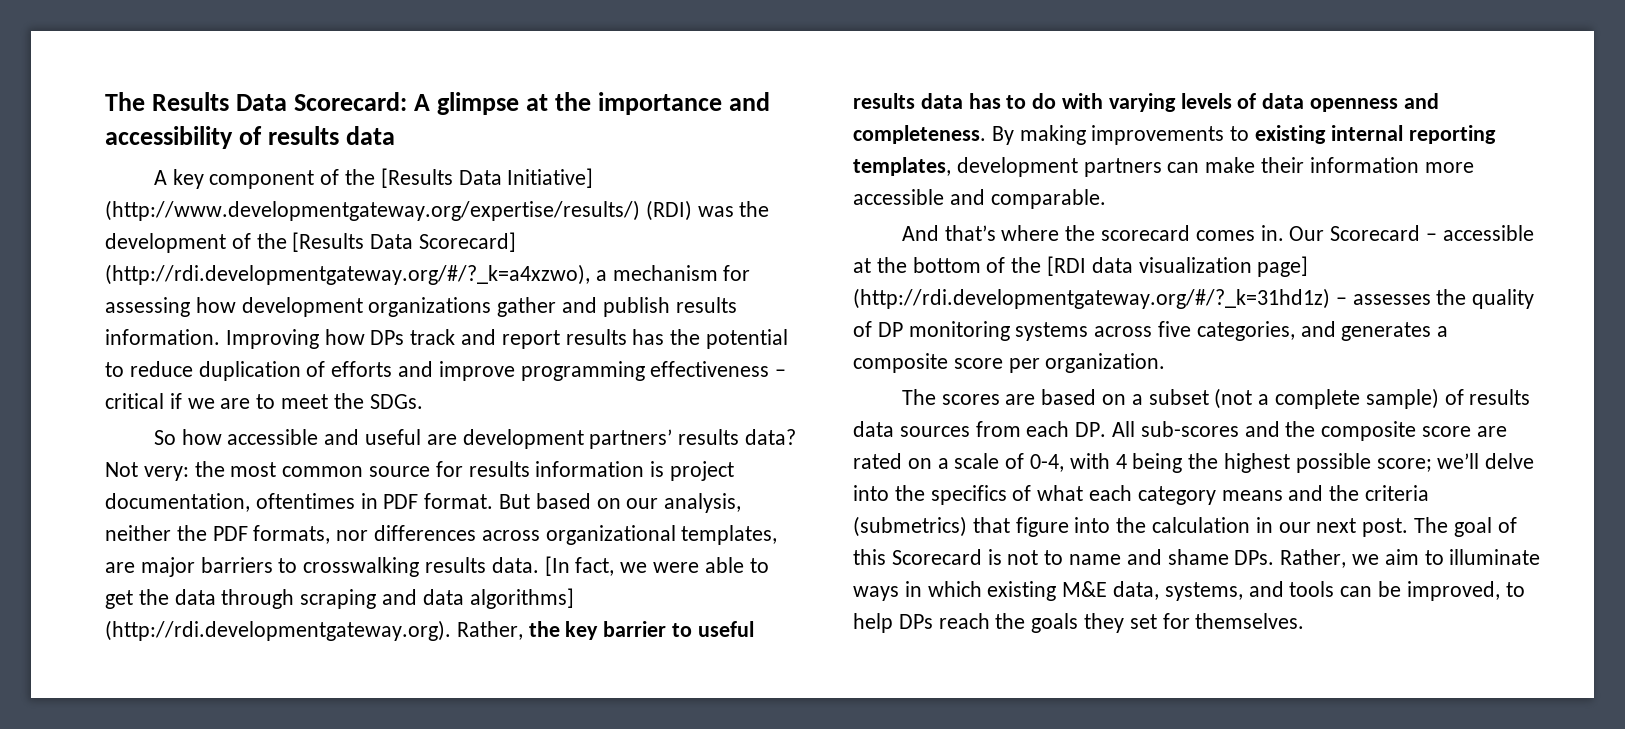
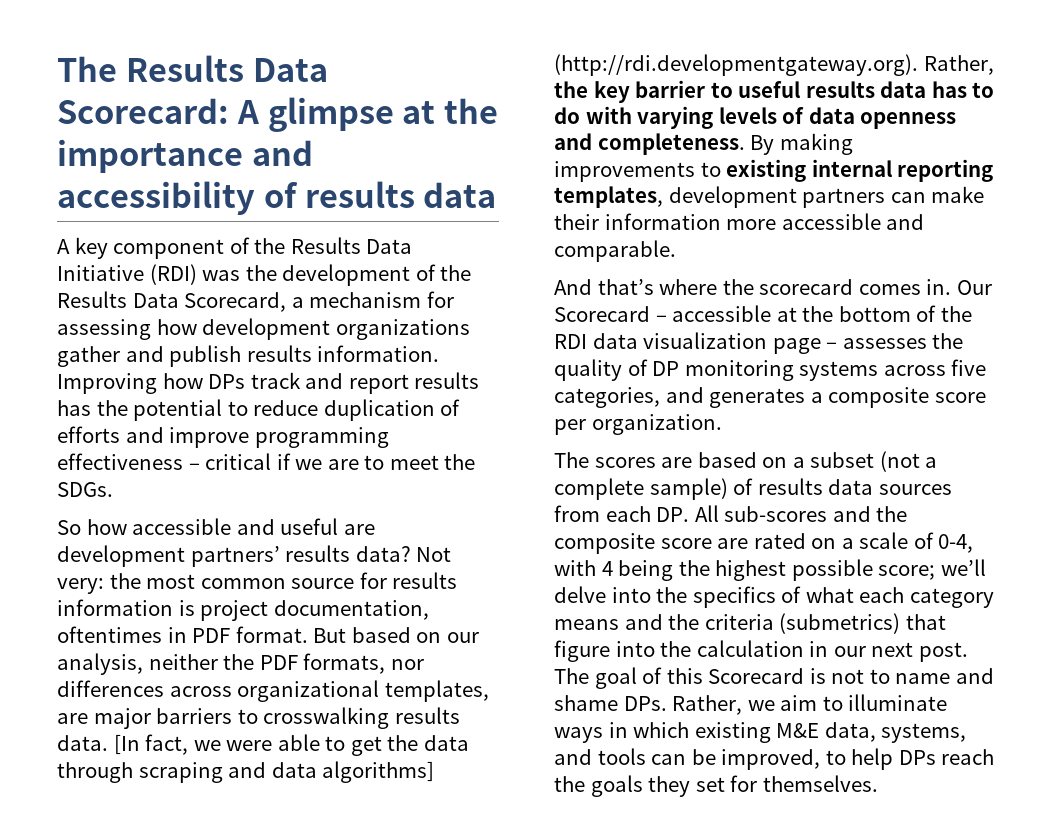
[380,168,594,188] [105,200,640,221] [Results Data Initiative] (http://www.developmentgateway.org/expertise/results/) -> [290,237,413,254] [57,265,144,281] Results Data Initiative
[292,232,517,252] [105,264,590,285] [Results Data Scorecard] (http://rdi.developmentgateway.org/#/?_k=a4xzwo), -> [57,291,287,312] Results Data Scorecard,
[1047,256,1087,276] [RDI -> [554,334,587,349] RDI
[1257,256,1309,277] [853,288,1330,309] page] (http://rdi.developmentgateway.org/#/?_k=31hd1z) -> [772,338,821,354] page

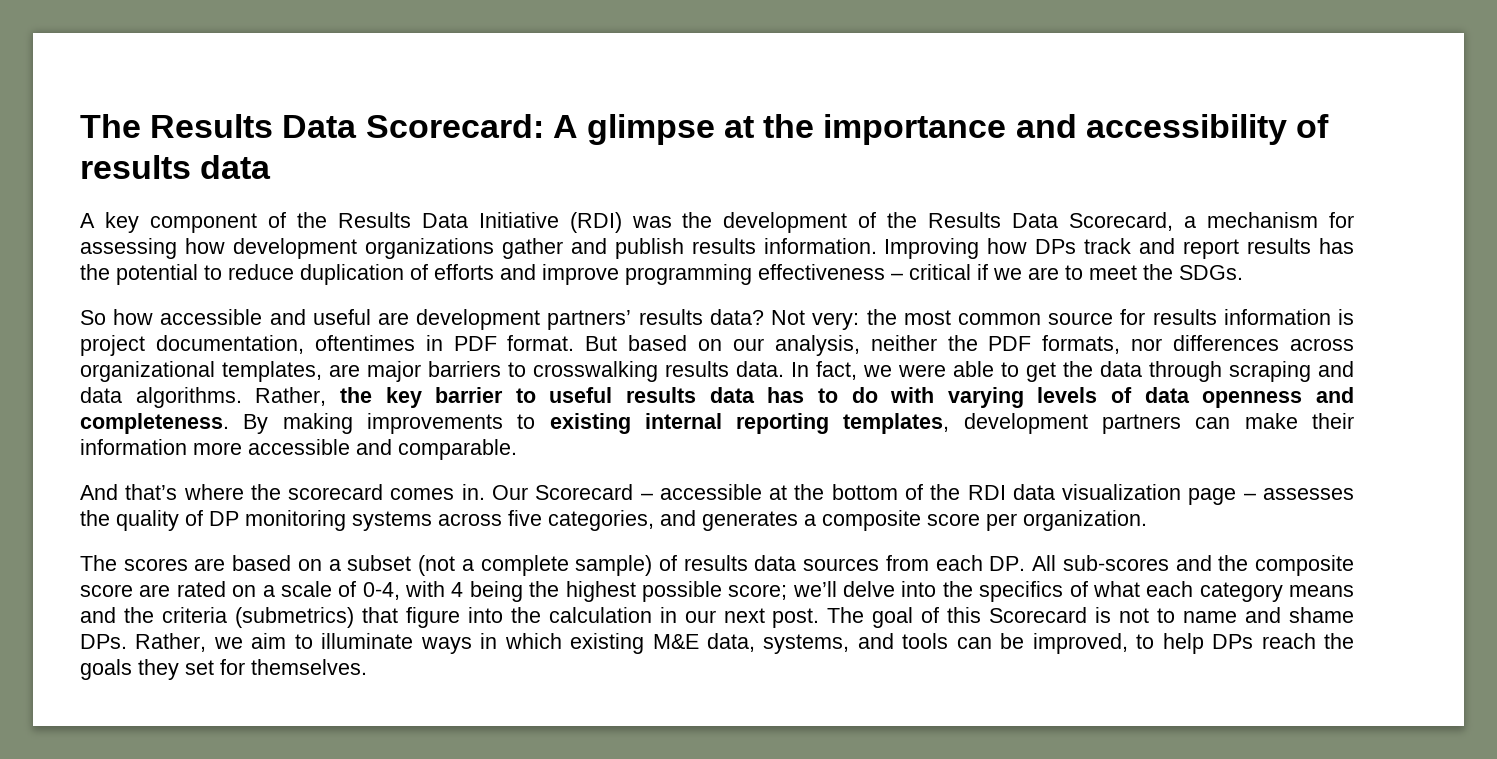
[113,734,140,755] [In -> [791,362,809,377] In
[322,761,435,783] [554,54,918,76] algorithms] (http://rdi.developmentgateway.org). -> [135,387,242,408] algorithms.

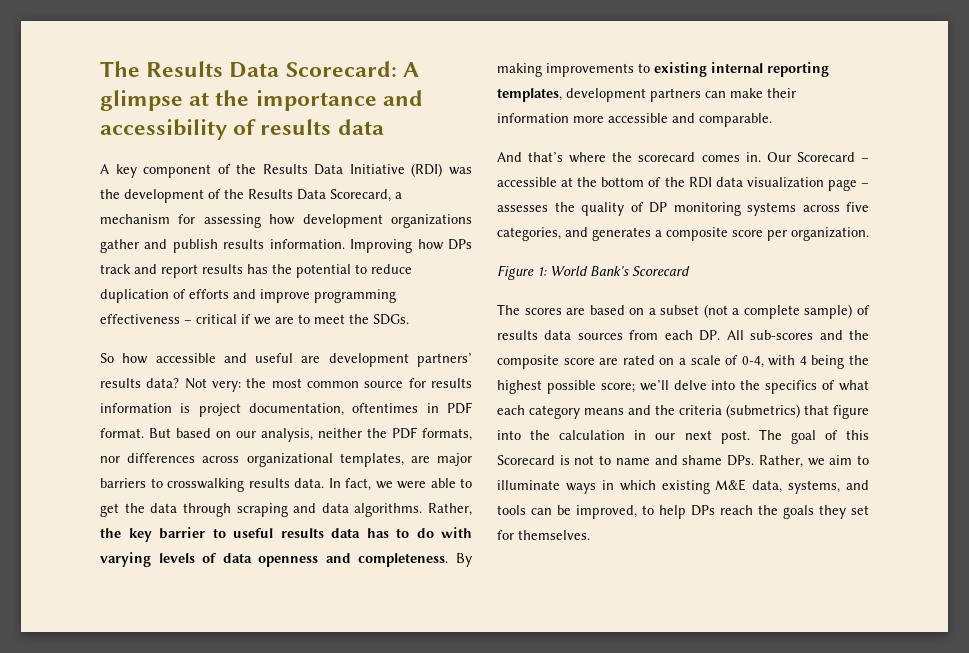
(1147, 520) none -> [497,265,690,280] // Figure 1: World Bank's Scorecard

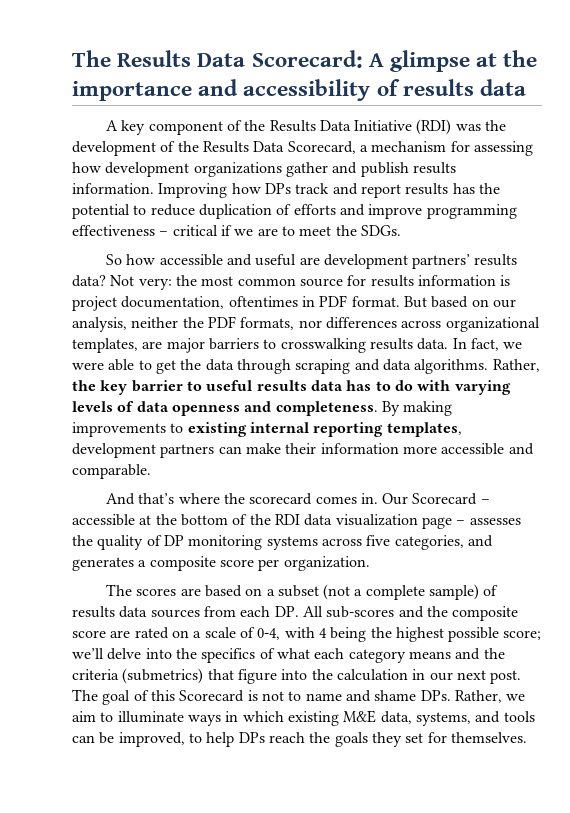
[497,265,690,280] // Figure 1: World Bank's Scorecard -> (370, 563) none

